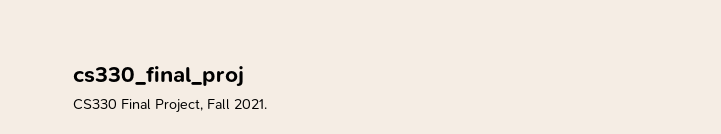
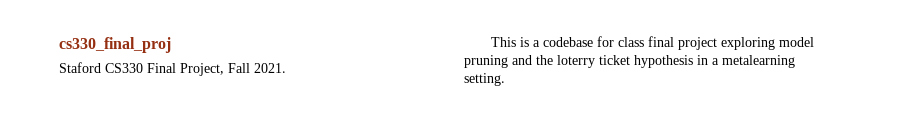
(244, 76) none -> [59,62,101,73] Staford
(267, 104) none -> [491,36,815,50] [464,55,795,68] [464,73,505,86] // This is a codebase for class final project exploring model pruning and the loterry ticket hypothesis in a metalearning setting.

